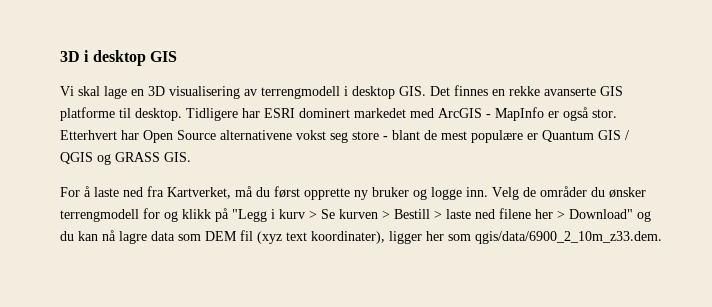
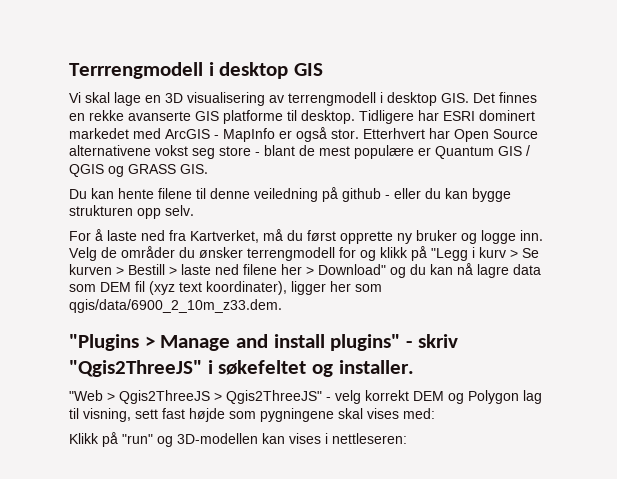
[60,51,80,62] 3D -> [69,62,203,79] Terrrengmodell
(191, 157) none -> [69,187,511,202] [69,205,194,219] // Du kan hente filene til denne veiledning på github - eller du kan bygge strukturen opp selv.
(662, 237) none -> [69,334,458,351] [69,360,414,377] [69,390,542,404] [69,408,435,422] [69,432,407,447] // "Plugins > Manage and install plugins" - skriv "Qgis2ThreeJS" i søkefeltet og installer. // "Web > Qgis2ThreeJS > Qgis2ThreeJS" - velg korrekt DEM og Polygon lag til visning, sett fast højde som pygningene skal vises med: // Klikk på "run" og 3D-modellen kan vises i nettleseren:

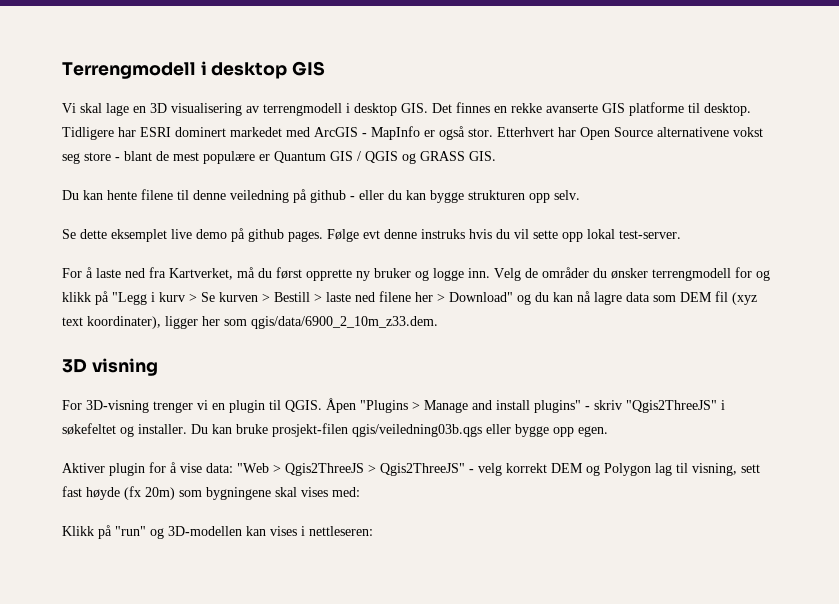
[69,62,203,79] Terrrengmodell -> [62,62,196,79] Terrengmodell
(194, 210) none -> [62,228,681,242] // Se dette eksemplet live demo på github pages. Følge evt denne instruks hvis du vil sette opp lokal test-server.
(282, 306) none -> [62,358,158,376] [62,398,356,413] 3D visning // For 3D-visning trenger vi en plugin til QGIS. Åpen
(414, 367) // -> [191,423,608,437] [62,462,233,476] Du kan bruke prosjekt-filen qgis/veiledning03b.qgs eller bygge opp egen. // Aktiver plugin for å vise data:
[189,408,334,422] højde som pygningene -> [86,486,271,500] høyde (fx 20m) som bygningene

